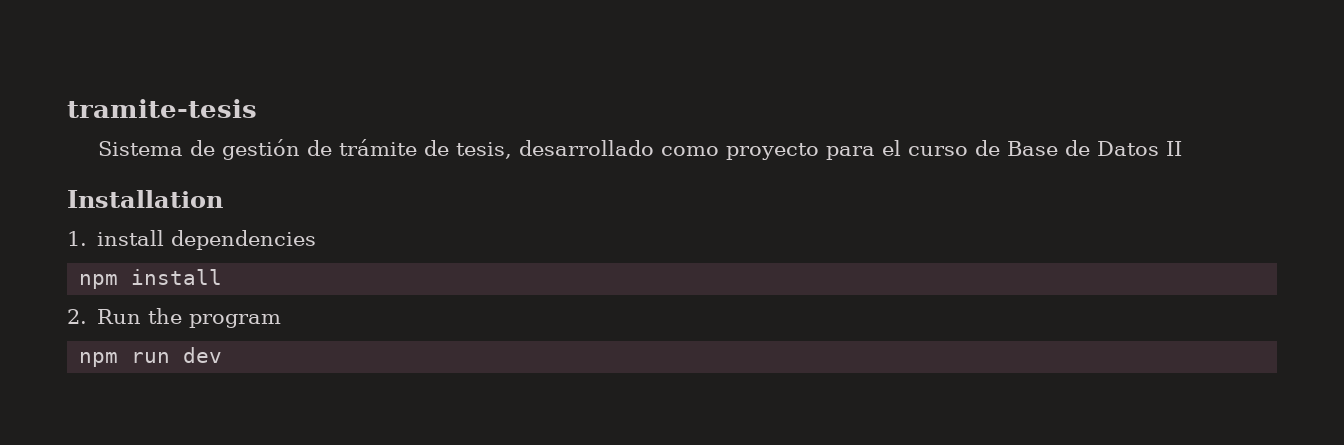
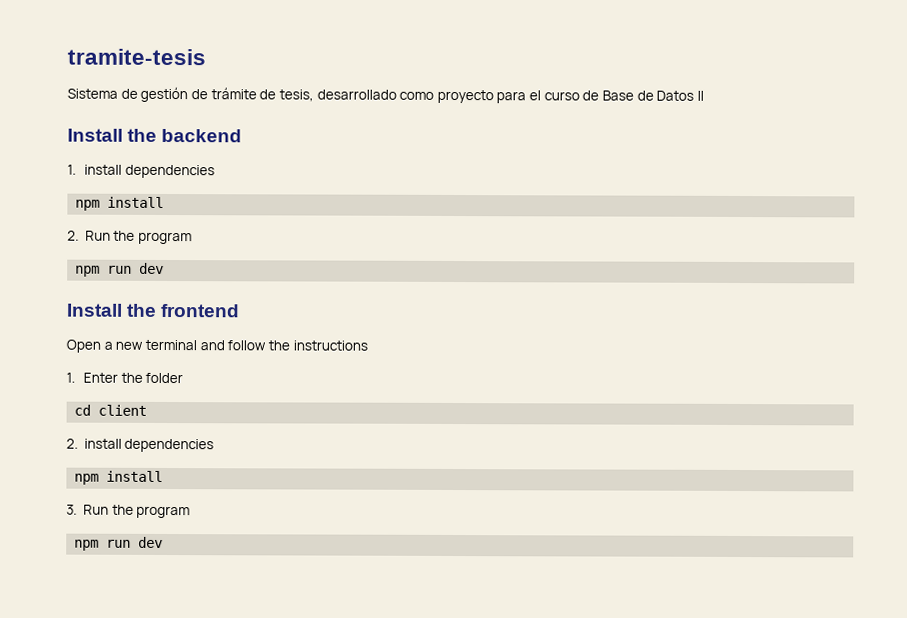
[67,190,223,208] Installation -> [67,128,243,143] Install the backend
(223, 355) none -> [66,303,241,318] [66,339,368,353] [66,372,184,384] [74,404,148,416] [66,438,215,453] [74,470,164,485] [66,504,191,519] [74,536,164,551] // Install the frontend // Open a new terminal and follow the instructions // 1. Enter the folder // cd client // 2. install dependencies // npm install // 3. Run the program // npm run dev

